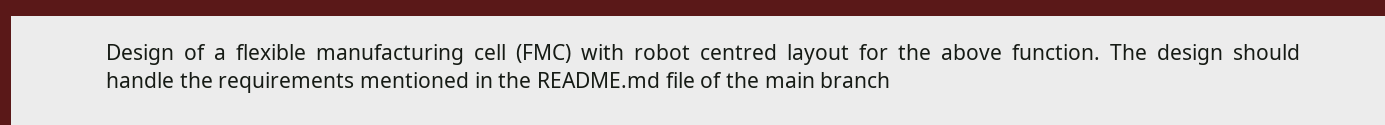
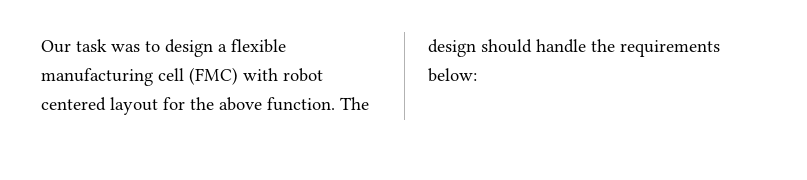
[106,44,206,65] Design of -> [41,39,213,57] Our task was to design
[700,44,777,60] centred -> [41,97,106,111] centered
[360,72,891,88] mentioned in the README.md file of the main branch -> [428,68,477,82] below:

